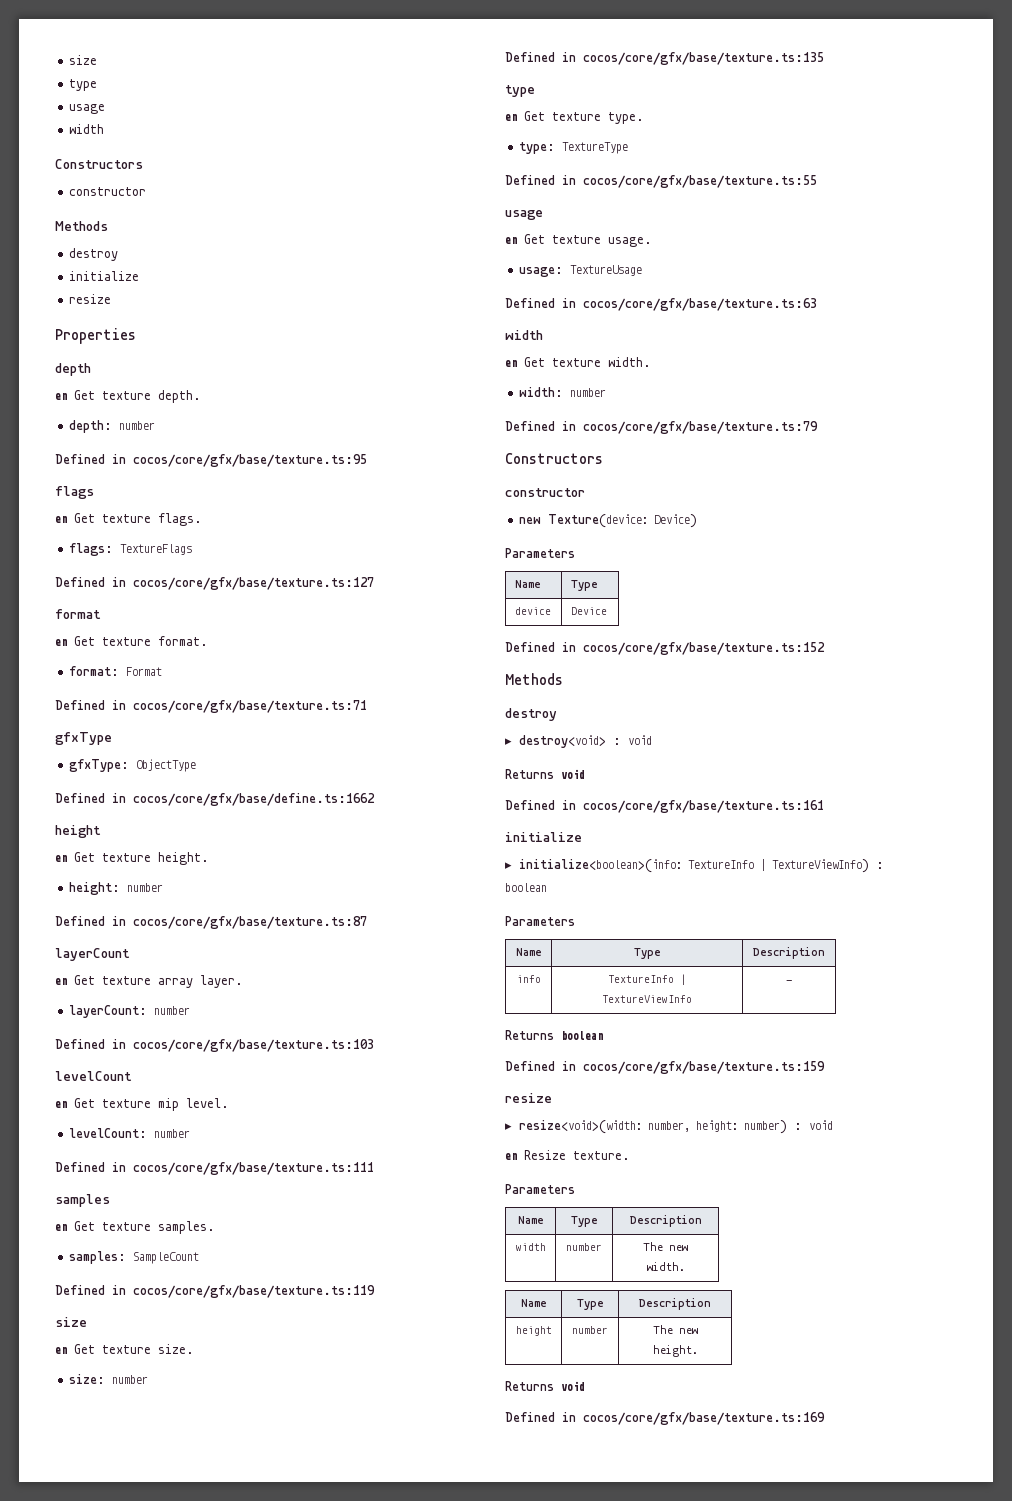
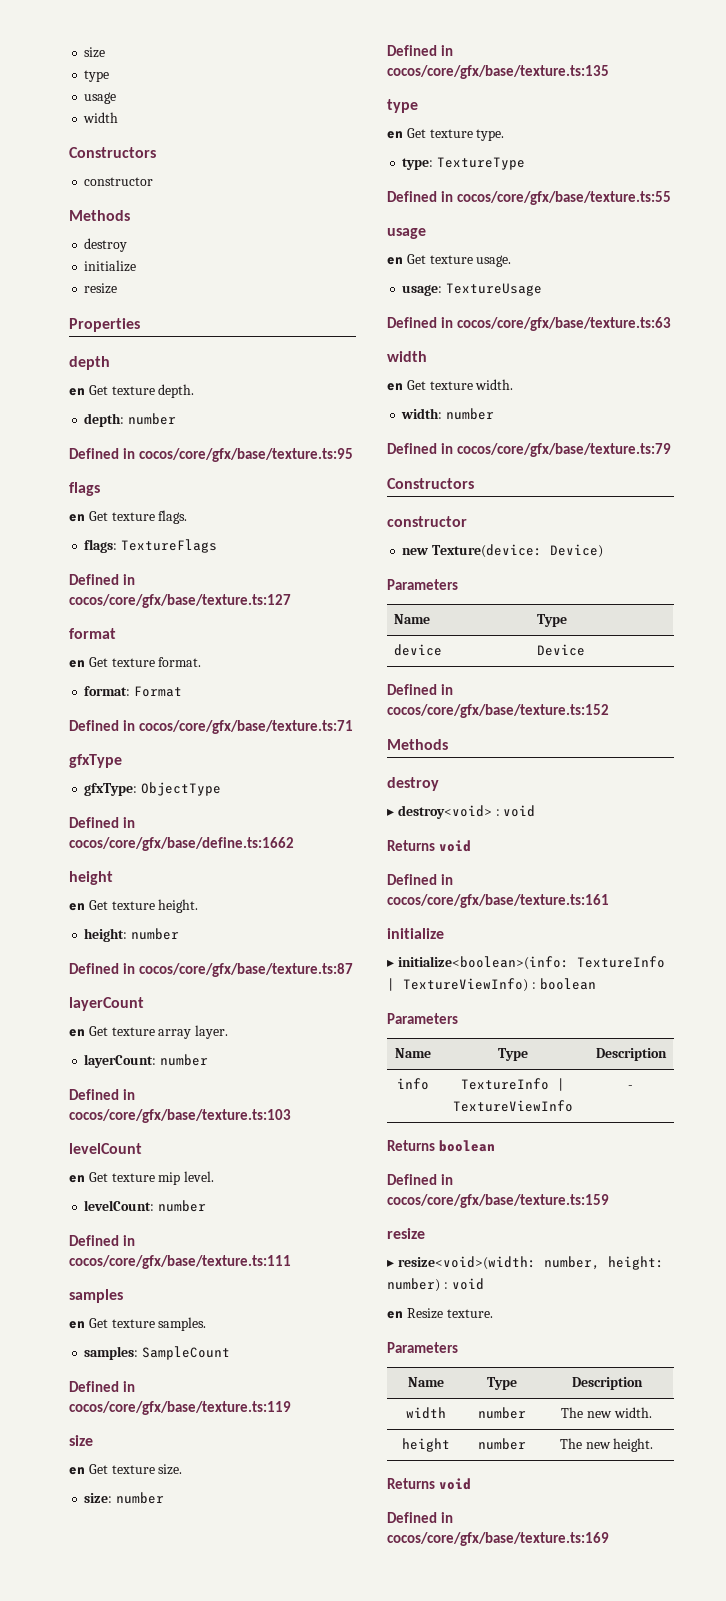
[520,1299,547,1307] [576,1299,604,1310] [639,1298,711,1310] // Name | Type | Description -> (652, 1412) none

